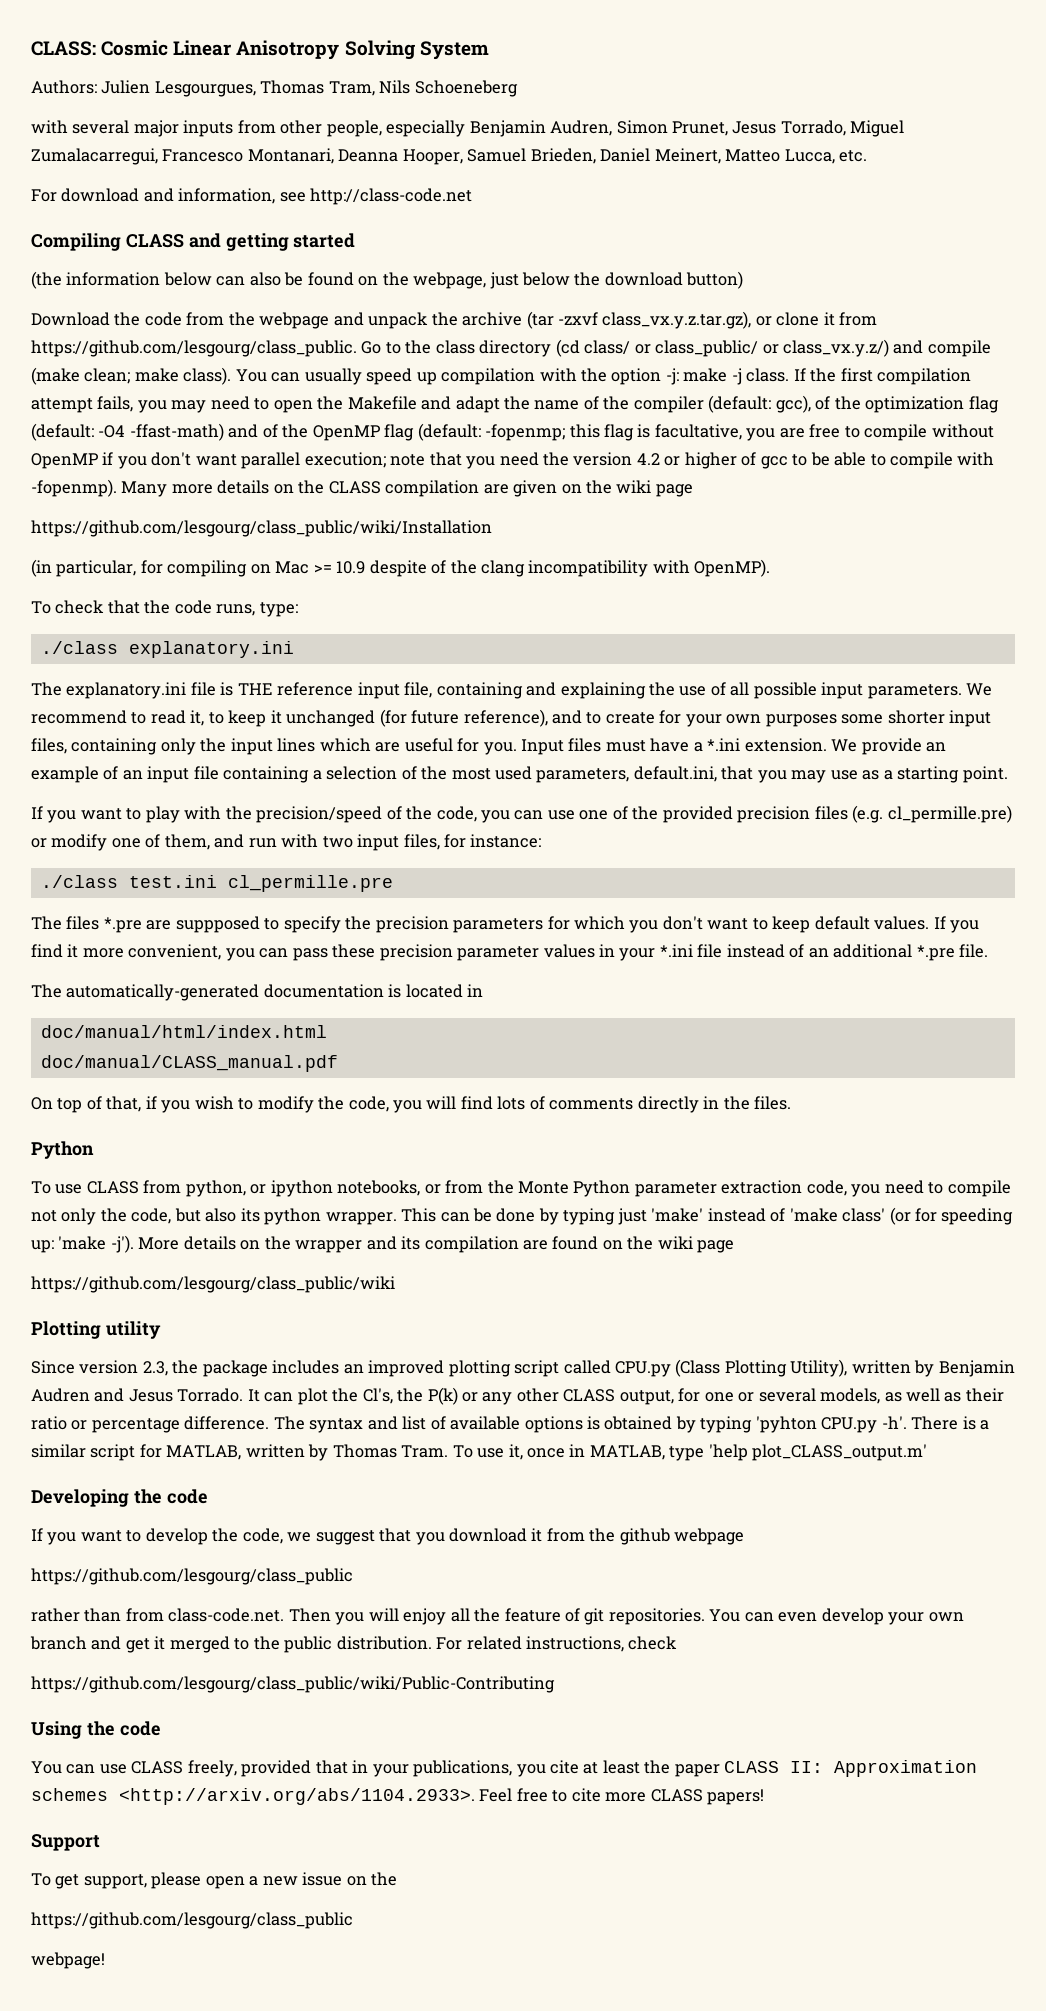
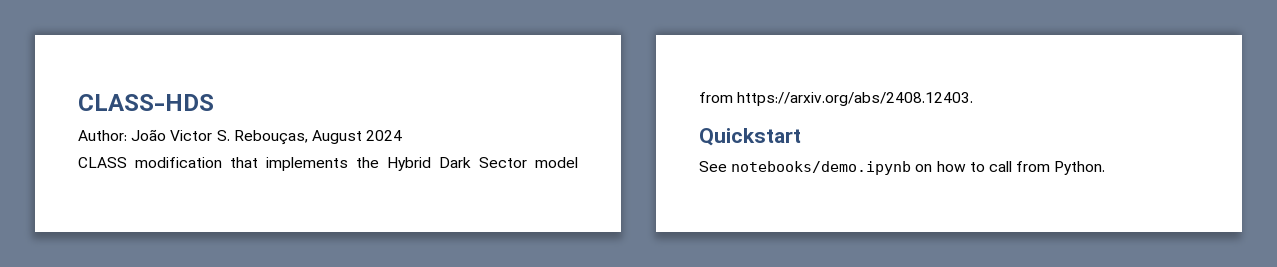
[31,40,489,60] [31,80,518,97] [31,120,905,137] [31,148,868,165] [31,188,473,205] [31,233,356,251] [31,271,744,289] [31,311,878,329] [31,339,991,357] [31,367,972,385] [31,395,999,413] [31,423,994,441] [31,452,995,469] [31,479,693,497] [31,520,492,537] [31,559,771,577] [31,600,298,617] [40,641,294,658] [31,682,993,699] [31,709,992,727] [31,738,947,755] [31,766,1008,783] [31,805,1012,823] [31,834,542,851] [40,875,393,892] [31,916,980,933] [31,944,989,961] [31,984,484,1001] [40,1025,327,1038] [40,1055,338,1072] [31,1096,792,1113] [31,1141,94,1159] [31,1180,1011,1197] [31,1207,1014,1225] [31,1235,735,1253] [31,1276,395,1293] [31,1321,161,1339] [31,1359,1015,1377] [31,1387,1004,1405] [31,1416,990,1433] [31,1444,928,1461] [31,1489,208,1507] [31,1528,745,1545] [31,1568,353,1585] [31,1608,964,1625] [30,1636,678,1653] [31,1676,555,1693] [31,1721,161,1739] [31,1760,978,1777] [31,1788,765,1805] [31,1834,100,1851] [31,1872,398,1889] [31,1912,353,1929] [31,1952,105,1969] CLASS: Cosmic Linear Anisotropy Solving System // Authors: Julien Lesgourgues, Thomas Tram, Nils Schoeneberg // with several major inputs from other people, especially Benjamin Audren, Simon Prunet, Jesus Torrado, Miguel Zumalacarregui, Francesco Montanari, Deanna Hooper, Samuel Brieden, Daniel Meinert, Matteo Lucca, etc. // For download and information, see http://class-code.net // Compiling CLASS and getting started // (the information below can also be found on the webpage, just below the download button) // Download the code from the webpage and unpack the archive (tar -zxvf class_vx.y.z.tar.gz), or clone it from https://github.com/lesgourg/class_public. Go to the class directory (cd class/ or class_public/ or class_vx.y.z/) and compile (make clean; make class). You can usually speed up compilation with the option -j: make -j class. If the first compilation attempt fails, you may need to open the Makefile and adapt the name of the compiler (default: gcc), of the optimization flag (default: -O4 -ffast-math) and of the OpenMP flag (default: -fopenmp; this flag is facultative, you are free to compile without OpenMP if you don't want parallel execution; note that you need the version 4.2 or higher of gcc to be able to compile with -fopenmp). Many more details on the CLASS compilation are given on the wiki page // https://github.com/lesgourg/class_public/wiki/Installation // (in particular, for compiling on Mac >= 10.9 despite of the clang incompatibility with OpenMP). // To check that the code runs, type: // ./class explanatory.ini // The explanatory.ini file is THE reference input file, containing and explaining the use of all possible input parameters. We recommend to read it, to keep it unchanged (for future reference), and to create for your own purposes some shorter input files, containing only the input lines which are useful for you. Input files must have a *.ini extension. We provide an example of an input file containing a selection of the most used parameters, default.ini, that you may use as a starting point. // If you want to play with the precision/speed of the code, you can use one of the provided precision files (e.g. cl_permille.pre) or modify one of them, and run with two input files, for instance: // ./class test.ini cl_permille.pre // The files *.pre are suppposed to specify the precision parameters for which you don't want to keep default values. If you find it more convenient, you can pass these precision parameter values in your *.ini file instead of an additional *.pre file. // The automatically-generated documentation is located in // doc/manual/html/index.html // doc/manual/CLASS_manual.pdf // On top of that, if you wish to modify the code, you will find lots of comments directly in the files. // Python // To use CLASS from python, or ipython notebooks, or from the Monte Python parameter extraction code, you need to compile not only the code, but also its python wrapper. This can be done by typing just 'make' instead of 'make class' (or for speeding up: 'make -j'). More details on the wrapper and its compilation are found on the wiki page // https://github.com/lesgourg/class_public/wiki // Plotting utility // Since version 2.3, the package includes an improved plotting script called CPU.py (Class Plotting Utility), written by Benjamin Audren and Jesus Torrado. It can plot the Cl's, the P(k) or any other CLASS output, for one or several models, as well as their ratio or percentage difference. The syntax and list of available options is obtained by typing 'pyhton CPU.py -h'. There is a similar script for MATLAB, written by Thomas Tram. To use it, once in MATLAB, type 'help plot_CLASS_output.m' // Developing the code // If you want to develop the code, we suggest that you download it from the github webpage // https://github.com/lesgourg/class_public // rather than from class-code.net. Then you will enjoy all the feature of git repositories. You can even develop your own branch and get it merged to the public distribution. For related instructions, check // https://github.com/lesgourg/class_public/wiki/Public-Contributing // Using the code // You can use CLASS freely, provided that in your publications, you cite at least the paper CLASS II: Approximation schemes <http://arxiv.org/abs/1104.2933>. Feel free to cite more CLASS papers! // Support // To get support, please open a new issue on the // https://github.com/lesgourg/class_public // webpage! -> [78,94,214,111] [78,129,403,145] [78,157,578,171] [699,92,974,106] [699,128,801,146] [699,161,1106,175] CLASS-HDS // Author: João Victor S. Rebouças, August 2024 // CLASS modification that implements the Hybrid Dark Sector model from https://arxiv.org/abs/2408.12403. // Quickstart // See notebooks/demo.ipynb on how to call from Python.

